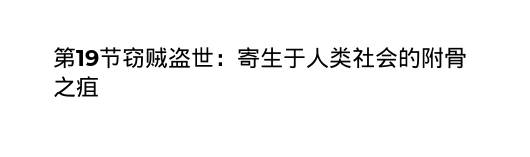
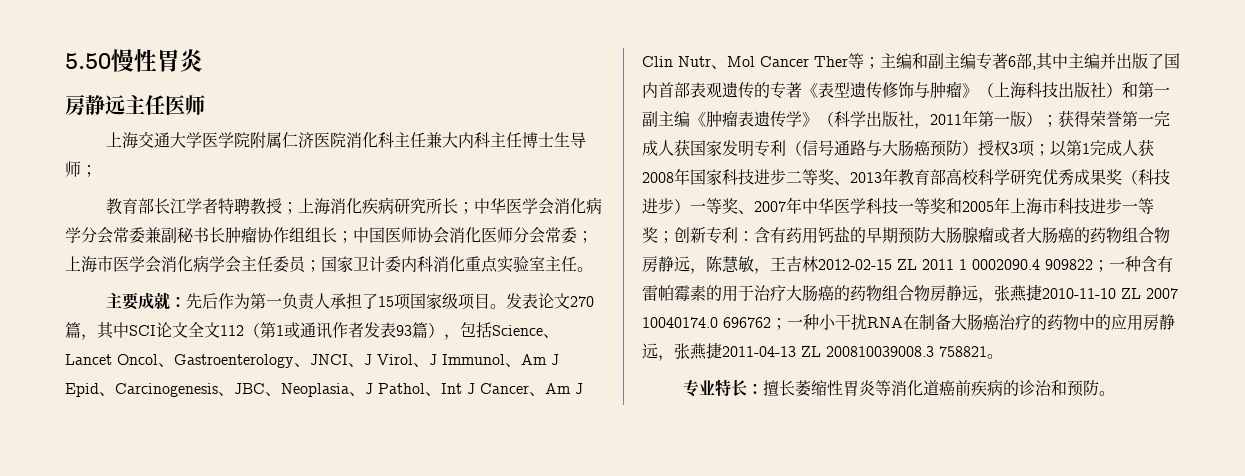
[53,47,467,69] [53,76,99,98] 第19节窃贼盗世：寄生于人类社会的附骨之疽 -> [65,49,204,72] [65,94,205,116] [105,131,586,149] [65,161,97,177] [105,197,602,215] [65,226,593,244] [65,255,593,273] [105,292,594,310] [65,322,559,340] [65,354,559,368] [65,383,583,397] [642,53,1180,70] [642,81,1170,99] [642,110,1170,129] [642,139,1154,157] [642,168,1170,186] [642,197,1154,215] [642,226,1170,244] [642,256,1173,274] [642,284,1178,303] [642,314,1175,331] [642,342,1003,361] [682,379,1115,397] 5.50慢性胃炎 // 房静远主任医师 // 上海交通大学医学院附属仁济医院消化科主任兼大内科主任博士生导师； // 教育部长江学者特聘教授；上海消化疾病研究所长；中华医学会消化病学分会常委兼副秘书长肿瘤协作组组长；中国医师协会消化医师分会常委；上海市医学会消化病学会主任委员；国家卫计委内科消化重点实验室主任。 // 主要成就：先后作为第一负责人承担了15项国家级项目。发表论文270篇，其中SCI论文全文112（第1或通讯作者发表93篇），包括Science、Lancet Oncol、Gastroenterology、JNCI、J Virol、J Immunol、Am J Epid、Carcinogenesis、JBC、Neoplasia、J Pathol、Int J Cancer、Am J Clin Nutr、Mol Cancer Ther等；主编和副主编专著6部,其中主编并出版了国内首部表观遗传的专著《表型遗传修饰与肿瘤》（上海科技出版社）和第一副主编《肿瘤表遗传学》（科学出版社，2011年第一版）；获得荣誉第一完成人获国家发明专利（信号通路与大肠癌预防）授权3项；以第1完成人获2008年国家科技进步二等奖、2013年教育部高校科学研究优秀成果奖（科技进步）一等奖、2007年中华医学科技一等奖和2005年上海市科技进步一等奖；创新专利：含有药用钙盐的早期预防大肠腺瘤或者大肠癌的药物组合物房静远，陈慧敏，王吉林2012-02-15 ZL 2011 1 0002090.4 909822；一种含有雷帕霉素的用于治疗大肠癌的药物组合物房静远，张燕捷2010-11-10 ZL 2007 10040174.0 696762；一种小干扰RNA在制备大肠癌治疗的药物中的应用房静远，张燕捷2011-04-13 ZL 200810039008.3 758821。 // 专业特长：擅长萎缩性胃炎等消化道癌前疾病的诊治和预防。

